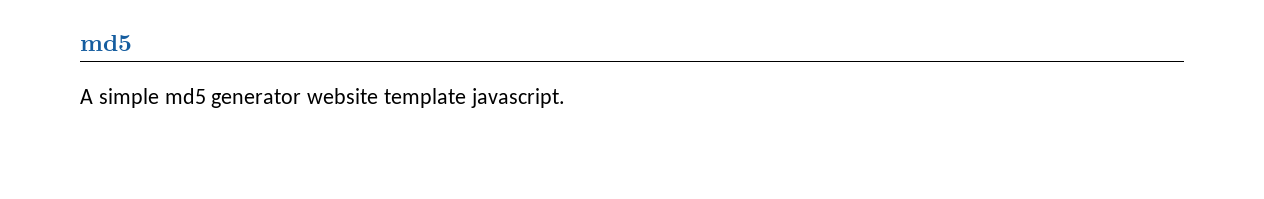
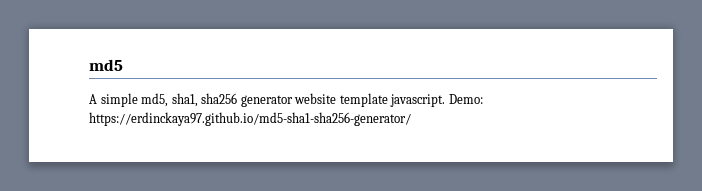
[164,88,206,104] md5 -> [141,93,238,107] md5, sha1, sha256
(565, 98) none -> [448,94,483,104] [89,112,411,126] Demo: https://erdinckaya97.github.io/md5-sha1-sha256-generator/

